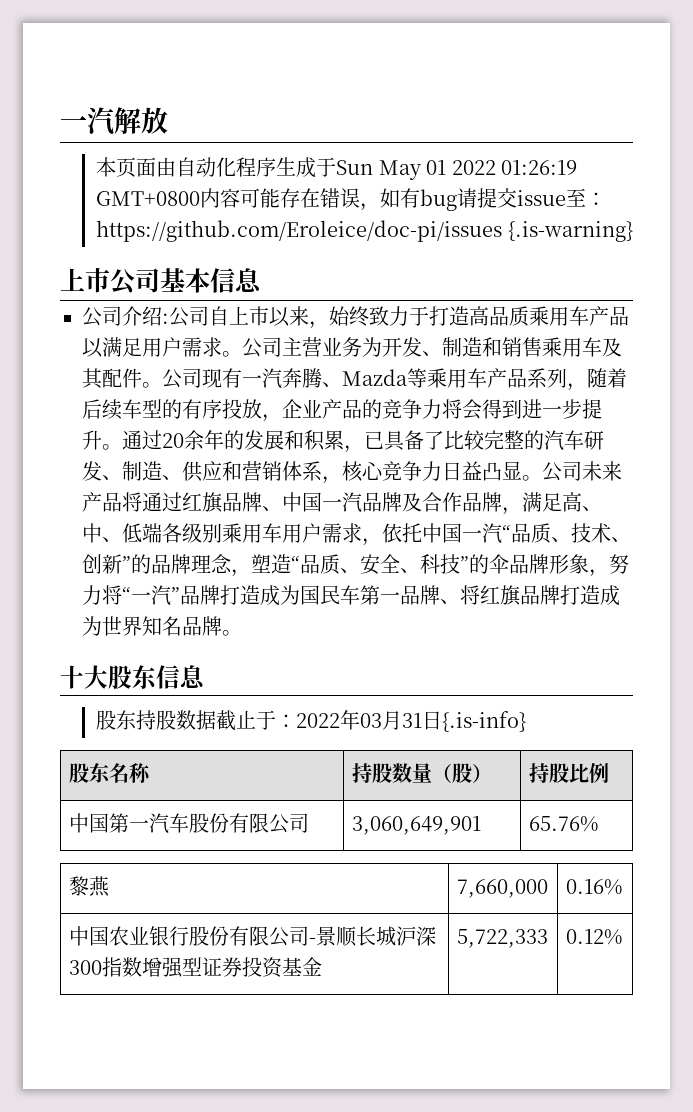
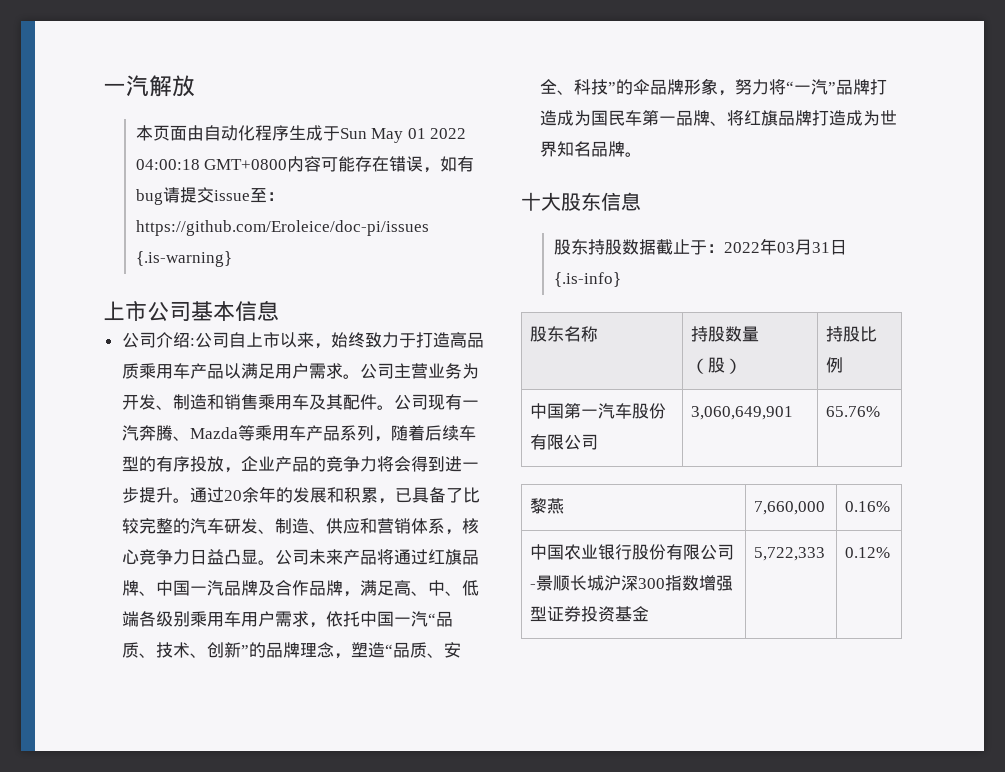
[500,160,577,175] 01:26:19 -> [135,159,200,170] 04:00:18

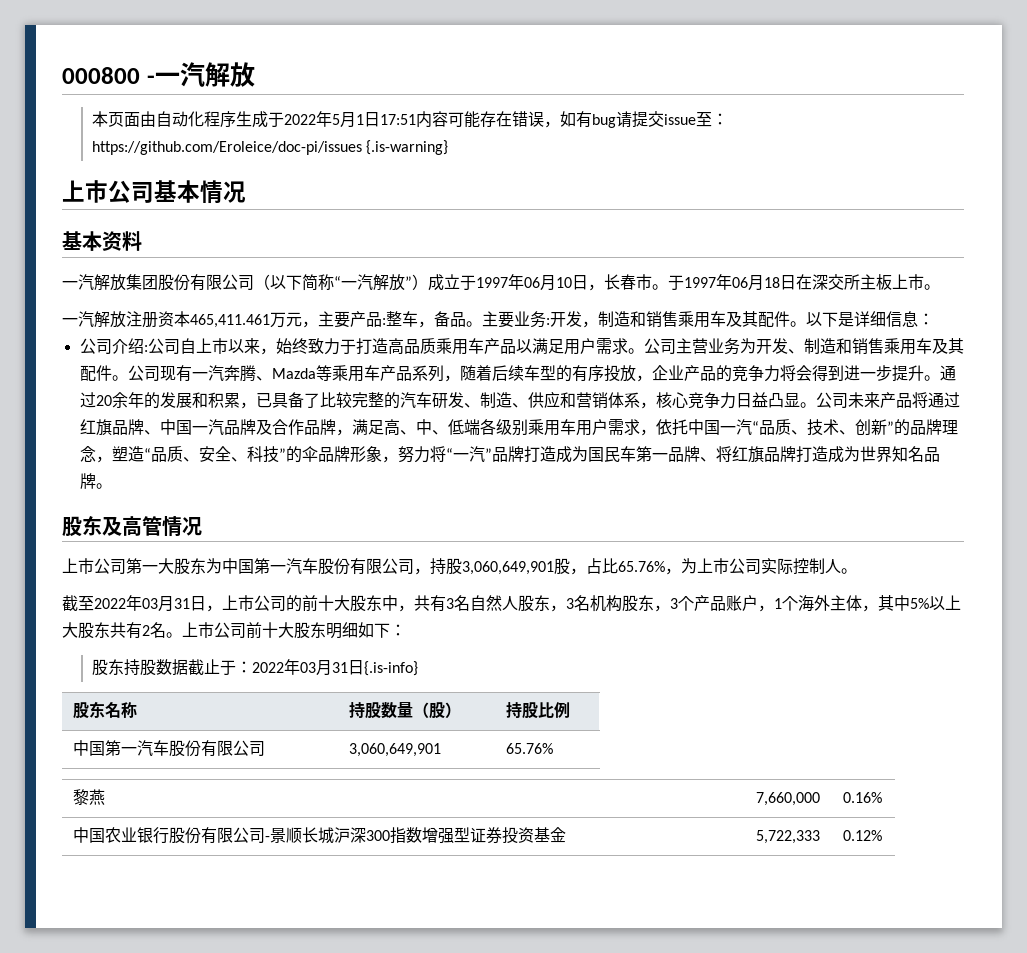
(103, 88) none -> [62,67,155,84] 000800 -
[339,128,467,143] [135,159,288,170] Sun May 01 2022 04:00:18 GMT+0800 -> [283,111,416,128] 2022年5月1日17:51
[235,300,279,321] 信息 -> [200,180,246,204] [62,231,142,251] [62,274,940,291] [62,311,934,328] 情况 // 基本资料 // 一汽解放集团股份有限公司（以下简称“一汽解放”）成立于1997年06月10日，长春市。于1997年06月18日在深交所主板上市。 // 一汽解放注册资本465,411.461万元，主要产品:整车，备品。主要业务:开发，制造和销售乘用车及其配件。以下是详细信息：
[521,192,641,211] 十大股东信息 -> [62,515,202,537] [62,558,857,575] [62,595,961,612] [62,622,406,639] 股东及高管情况 // 上市公司第一大股东为中国第一汽车股份有限公司，持股3,060,649,901股，占比65.76%，为上市公司实际控制人。 // 截至2022年03月31日，上市公司的前十大股东中，共有3名自然人股东，3名机构股东，3个产品账户，1个海外主体，其中5%以上大股东共有2名。上市公司前十大股东明细如下：

